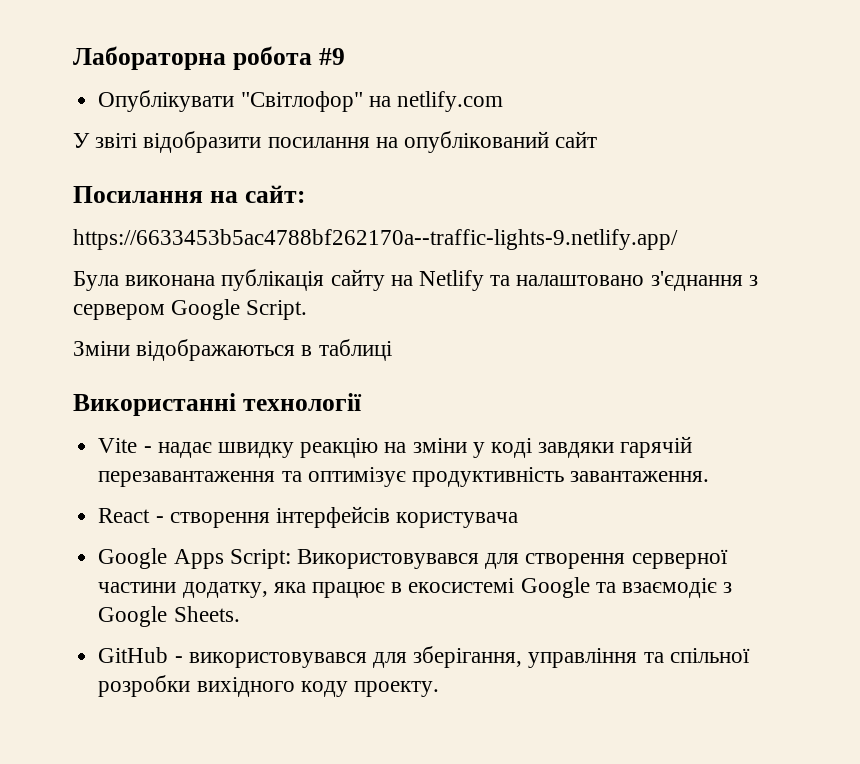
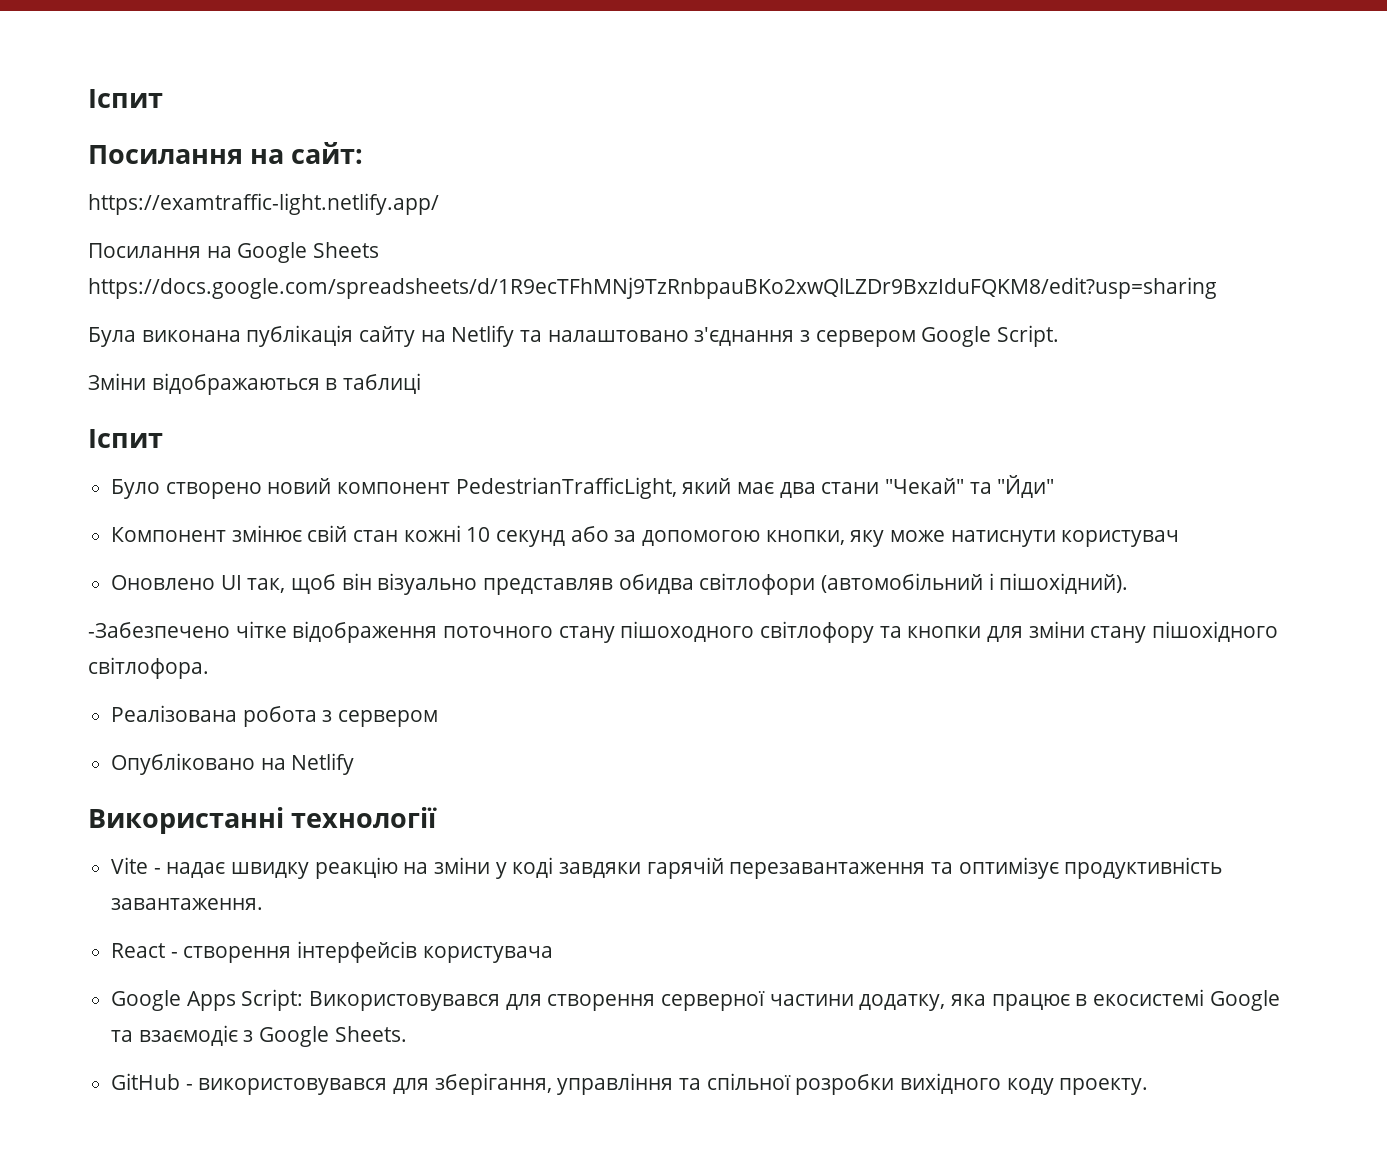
[73,46,345,70] [98,90,503,112] [73,131,598,153] [73,185,305,203] [73,229,678,250] Лабораторна робота #9 // Опублікувати "Світлофор" на netlify.com // У звіті відобразити посилання на опублікований сайт // Посилання на сайт: // https://6633453b5ac4788bf262170a--traffic-lights-9.netlify.app/ -> [88,89,163,108] [88,142,364,164] [88,193,439,215] [88,242,380,263] [88,277,1217,299] Іспит // Посилання на сайт: // https://examtraffic-light.netlify.app/ // Посилання на Google Sheets https://docs.google.com/spreadsheets/d/1R9ecTFhMNj9TzRnbpauBKo2xwQlLZDr9BxzIduFQKM8/edit?usp=sharing
(392, 350) none -> [88,429,163,448] [111,475,1055,499] [111,525,1180,547] [111,573,1129,595] [88,621,1279,643] [88,657,209,679] [111,705,439,727] [111,753,355,775] // Іспит // Було створено новий компонент PedestrianTrafficLight, який має два стани "Чекай" та "Йди" // Компонент змінює свій стан кожні 10 секунд або за допомогою кнопки, яку може натиснути користувач // Оновлено UI так, щоб він візуально представляв обидва світлофори (автомобільний і пішохідний). // -Забезпечено чітке відображення поточного стану пішоходного світлофору та кнопки для зміни стану пішохідного світлофора. // Реалізована робота з сервером // Опубліковано на Netlify

